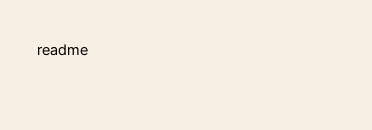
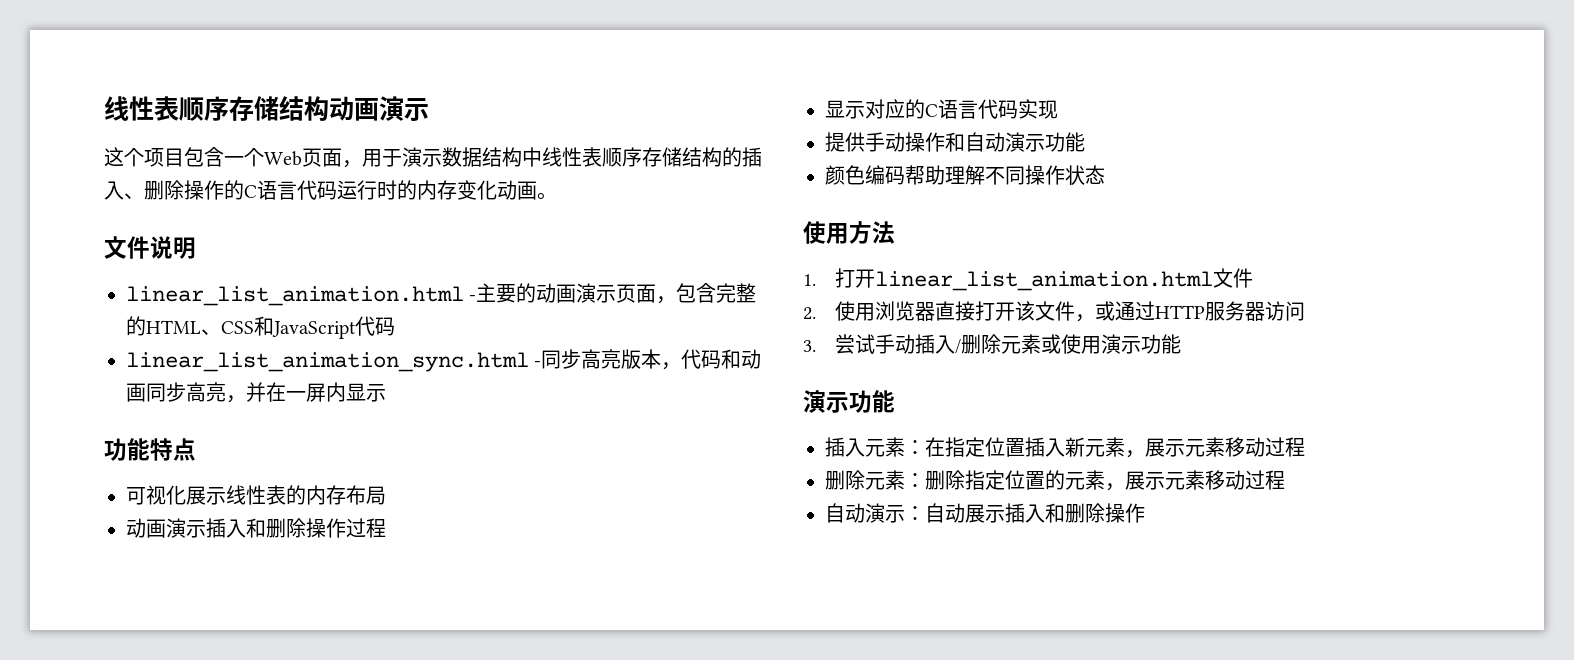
[37,44,88,56] readme -> [104,96,429,121] [104,147,762,168] [104,180,557,200] [104,236,196,259] [126,283,757,306] [126,316,395,339] [126,349,762,372] [126,382,386,403] [104,438,196,461] [126,485,386,505] [126,518,386,538] [825,99,1058,119] [825,132,1085,152] [825,165,1105,185] [803,221,895,244] [803,268,1254,291] [803,301,1306,322] [803,334,1182,354] [803,390,895,413] [825,437,1305,458] [825,470,1285,491] [825,503,1145,523] 线性表顺序存储结构动画演示 // 这个项目包含一个Web页面，用于演示数据结构中线性表顺序存储结构的插入、删除操作的C语言代码运行时的内存变化动画。 // 文件说明 // linear_list_animation.html -主要的动画演示页面，包含完整的HTML、CSS和JavaScript代码 // linear_list_animation_sync.html -同步高亮版本，代码和动画同步高亮，并在一屏内显示 // 功能特点 // 可视化展示线性表的内存布局 // 动画演示插入和删除操作过程 // 显示对应的C语言代码实现 // 提供手动操作和自动演示功能 // 颜色编码帮助理解不同操作状态 // 使用方法 // 1.打开linear_list_animation.html文件 // 2.使用浏览器直接打开该文件，或通过HTTP服务器访问 // 3.尝试手动插入/删除元素或使用演示功能 // 演示功能 // 插入元素：在指定位置插入新元素，展示元素移动过程 // 删除元素：删除指定位置的元素，展示元素移动过程 // 自动演示：自动展示插入和删除操作

